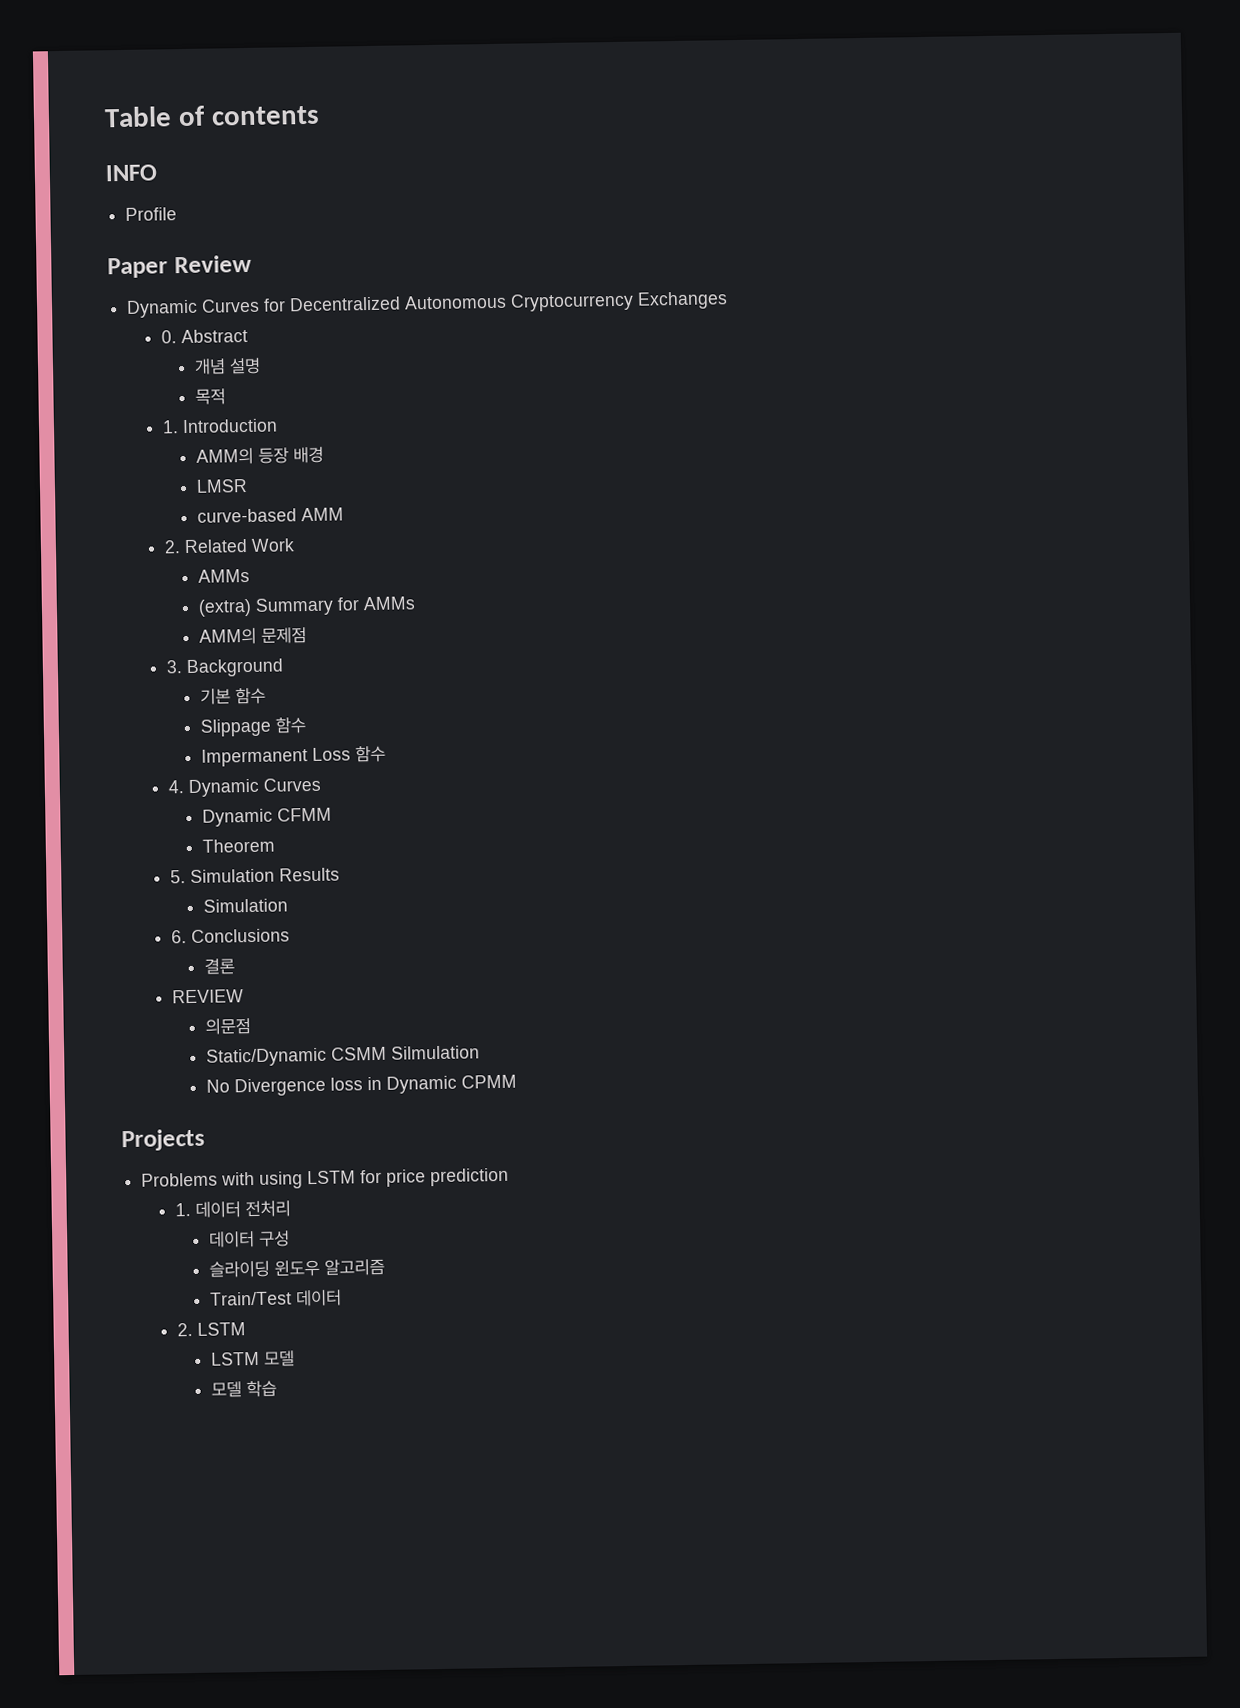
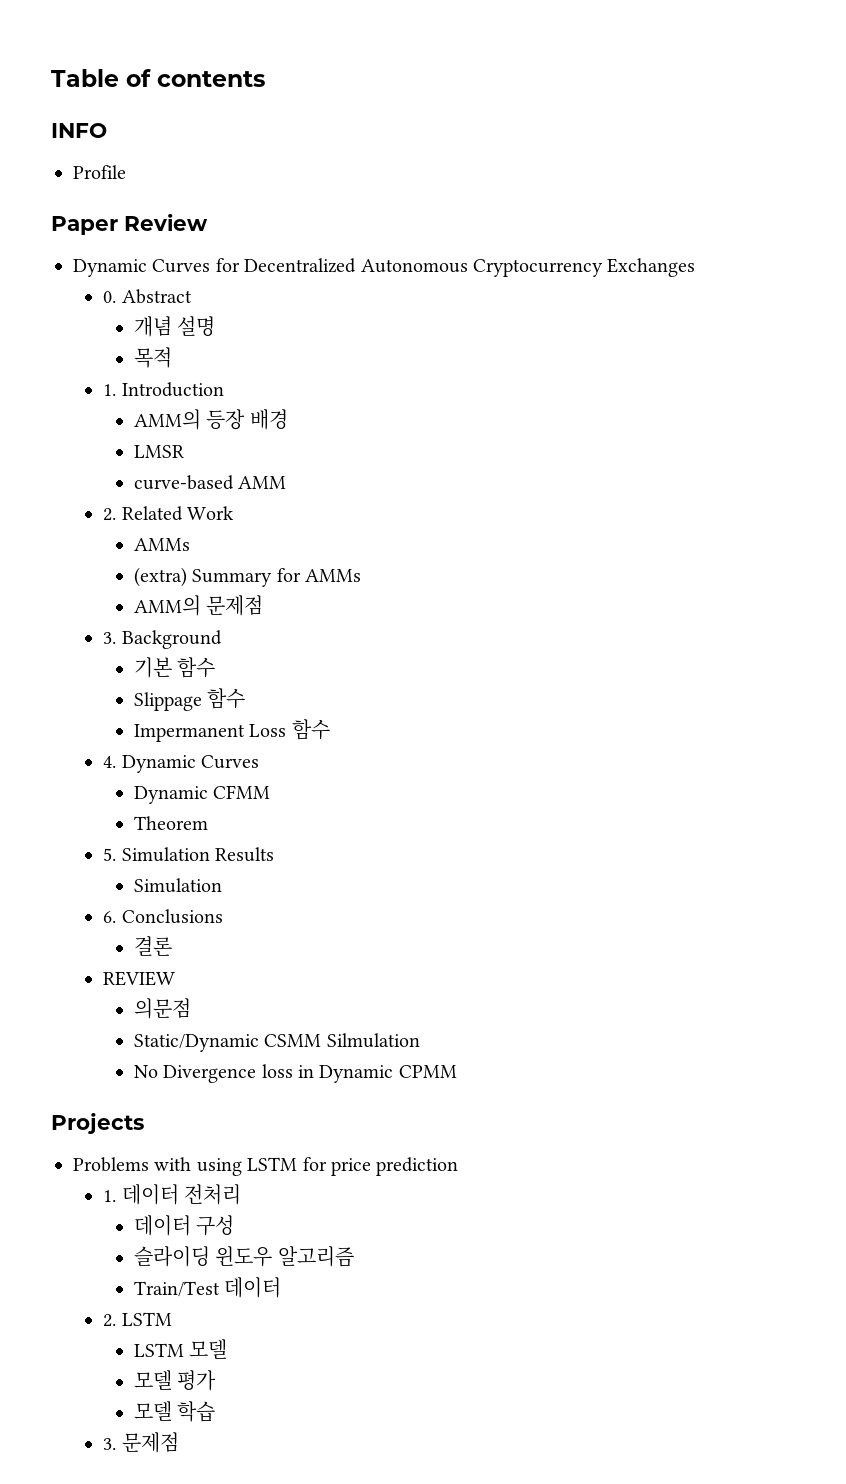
(295, 1358) none -> [133,1370,217,1391] // 모델 평가
(277, 1389) none -> [103,1432,179,1453] // 3. 문제점

